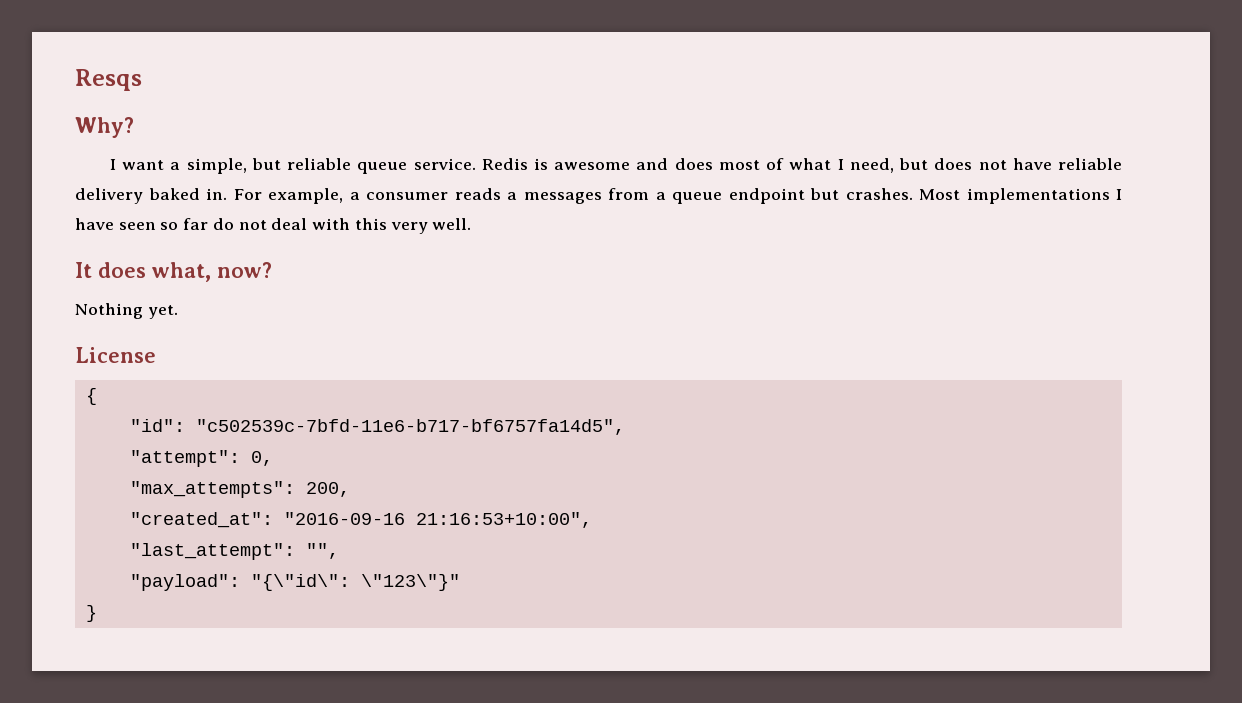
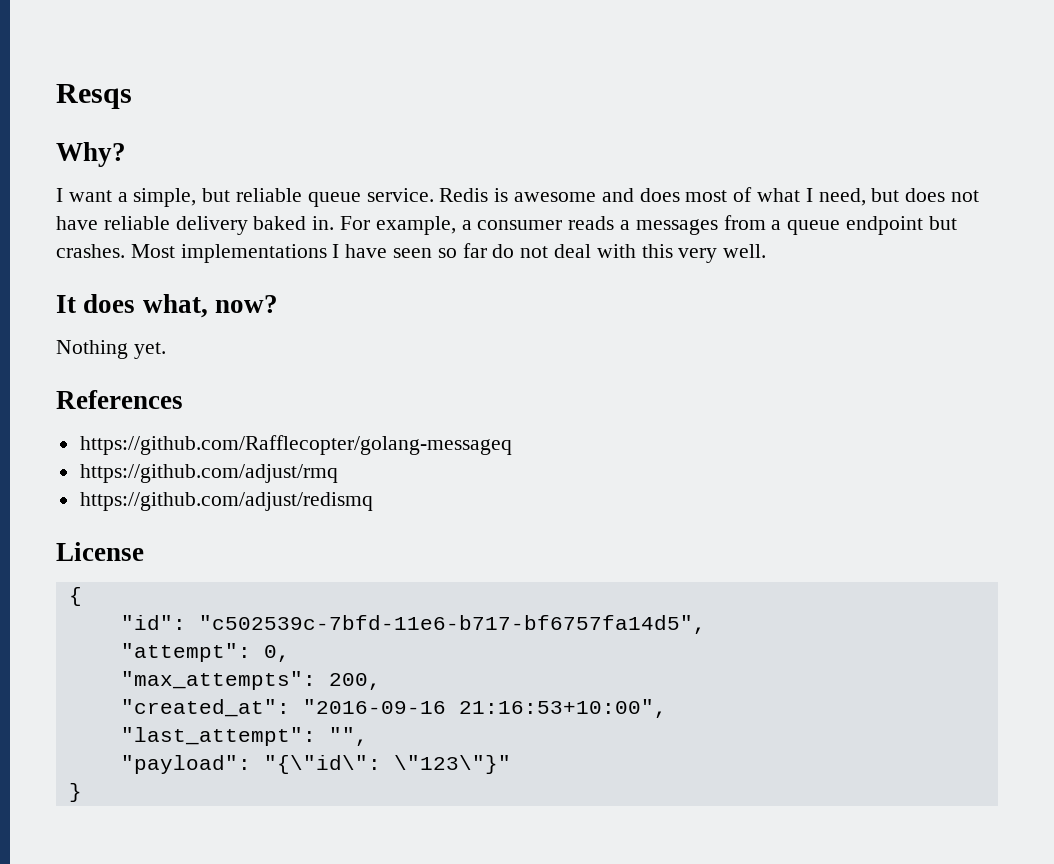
(178, 312) none -> [56,390,183,409] [79,435,512,455] [79,464,338,483] [79,492,373,511] // References // https://github.com/Rafflecopter/golang-messageq // https://github.com/adjust/rmq // https://github.com/adjust/redismq

